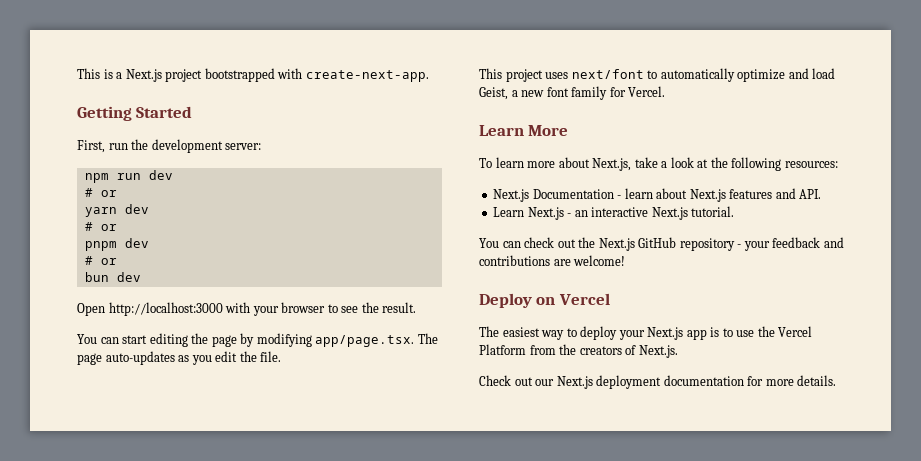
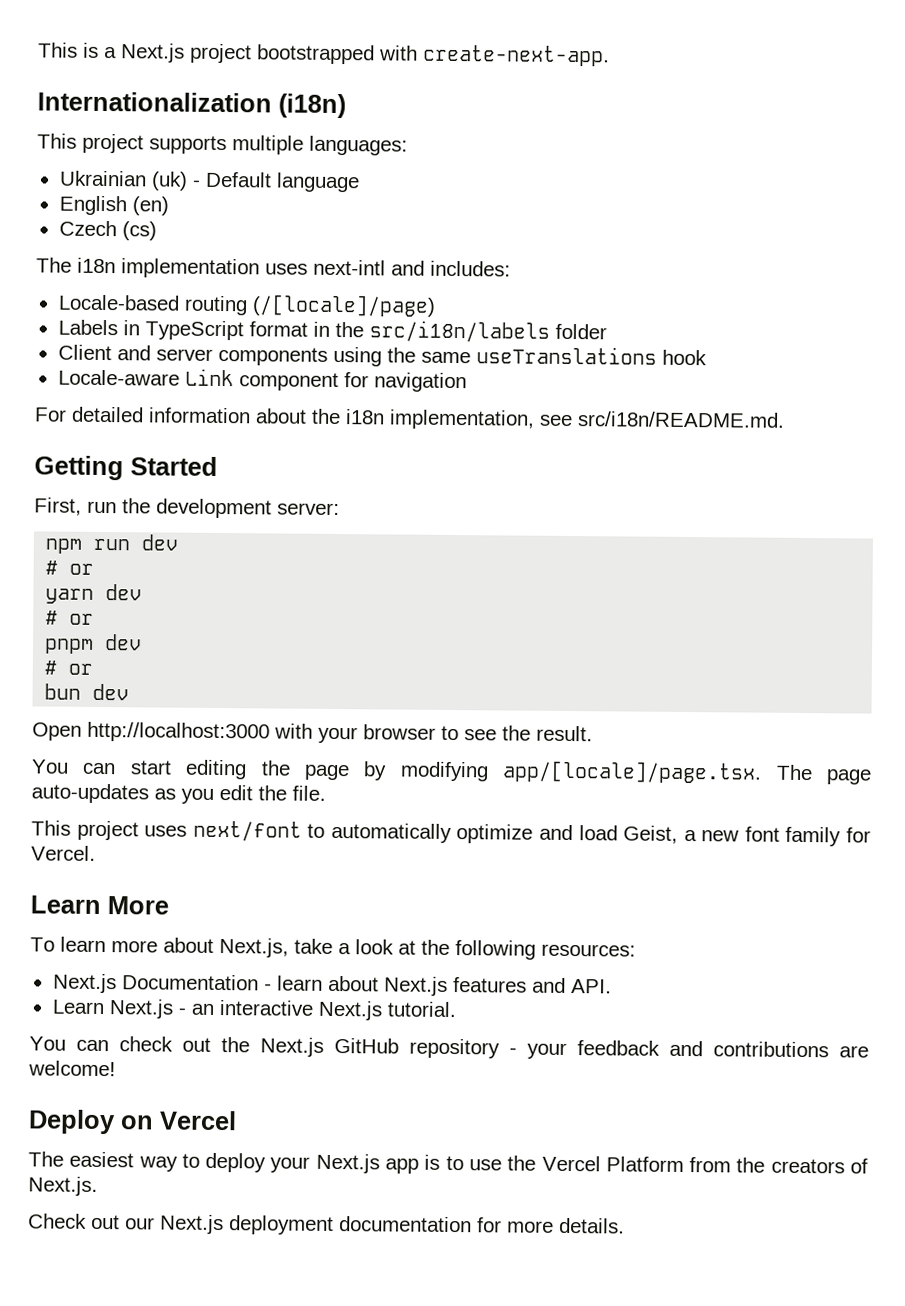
(429, 76) none -> [37,91,346,119] [37,133,408,156] [58,170,360,193] [58,195,169,216] [58,220,157,241] [36,257,511,279] [57,294,436,317] [57,319,607,343] [57,344,707,367] [57,368,467,393] [34,406,785,430] // Internationalization (i18n) // This project supports multiple languages: // Ukrainian (uk) - Default language // English (en) // Czech (cs) // The i18n implementation uses next-intl and includes: // Locale-based routing (/[locale]/page) // Labels in TypeScript format in the src/i18n/labels folder // Client and server components using the same useTranslations hook // Locale-aware Link component for navigation // For detailed information about the i18n implementation, see src/i18n/README.md.
[315,335,415,347] app/page.tsx. -> [502,760,763,784] app/[locale]/page.tsx.

